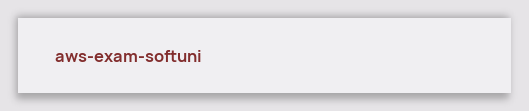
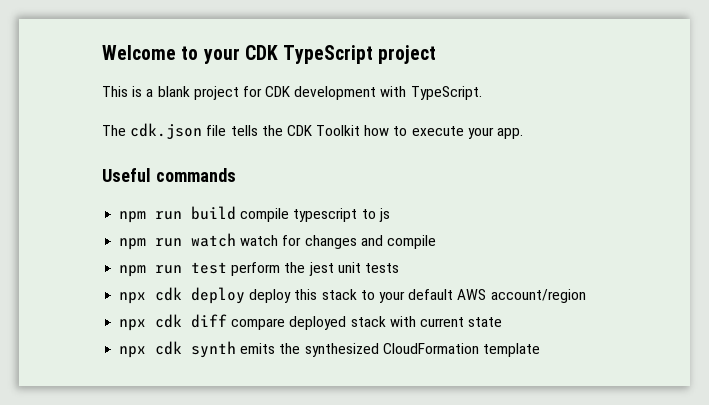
[55,50,202,62] aws-exam-softuni -> [102,45,437,64] [102,86,482,100] [102,123,524,139] [102,168,236,182] [119,206,390,223] [119,233,436,250] [119,262,399,277] [119,287,586,304] [119,314,503,331] [119,341,540,358] Welcome to your CDK TypeScript project // This is a blank project for CDK development with TypeScript. // The cdk.json file tells the CDK Toolkit how to execute your app. // Useful commands // npm run build compile typescript to js // npm run watch watch for changes and compile // npm run test perform the jest unit tests // npx cdk deploy deploy this stack to your default AWS account/region // npx cdk diff compare deployed stack with current state // npx cdk synth emits the synthesized CloudFormation template

